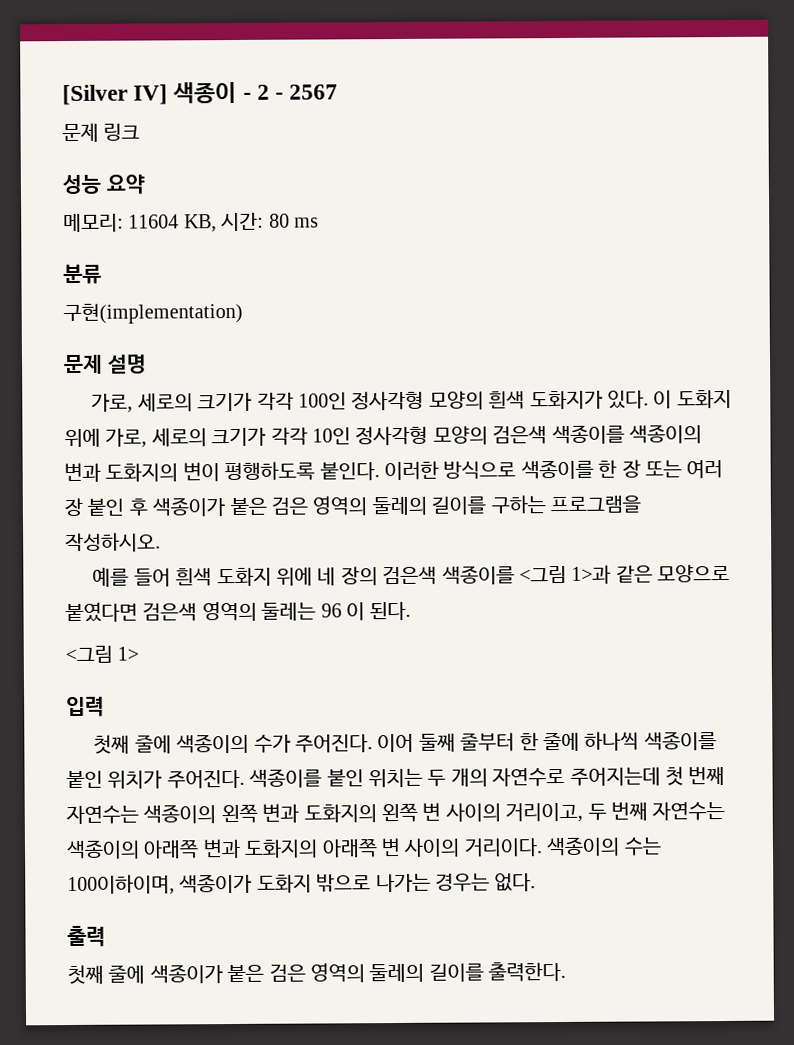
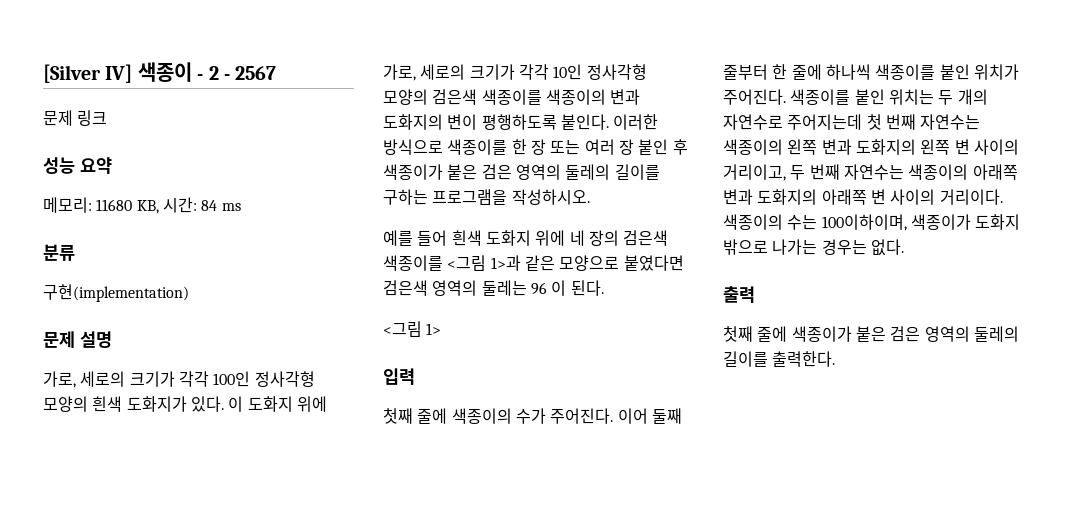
[128,214,180,229] 11604 -> [96,199,133,211] 11680
[268,213,290,228] 80 -> [201,200,218,211] 84

